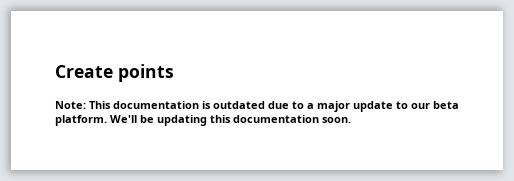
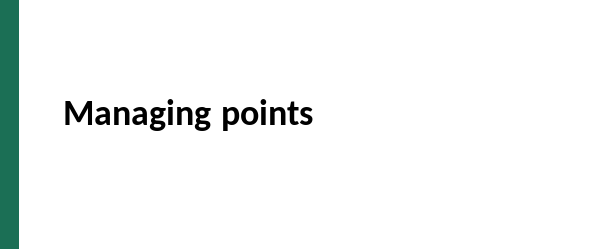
[55,65,113,78] Create -> [63,99,211,131] Managing
[55,101,459,112] [55,115,351,126] // Note: This documentation is outdated due to a major update to our beta platform. We'll be updating this documentation soon. -> (313, 115) none

